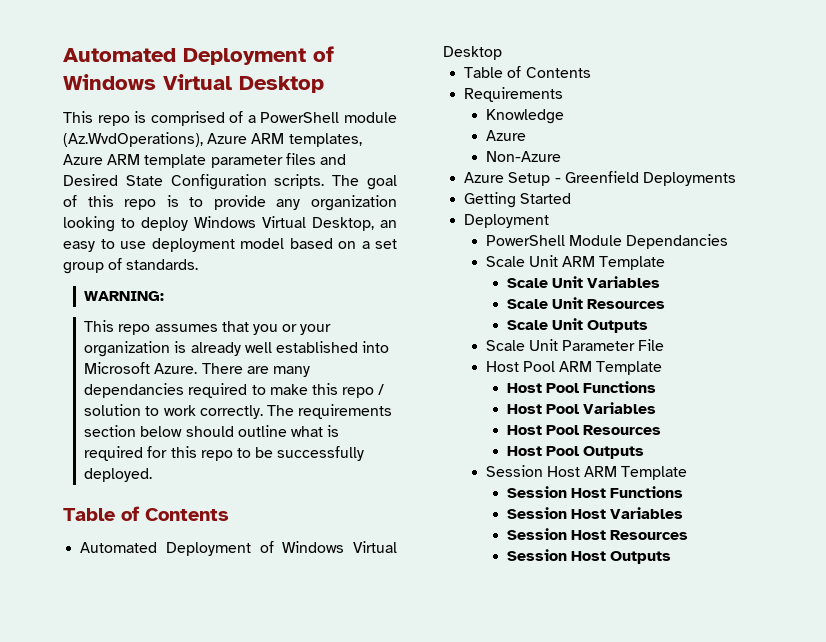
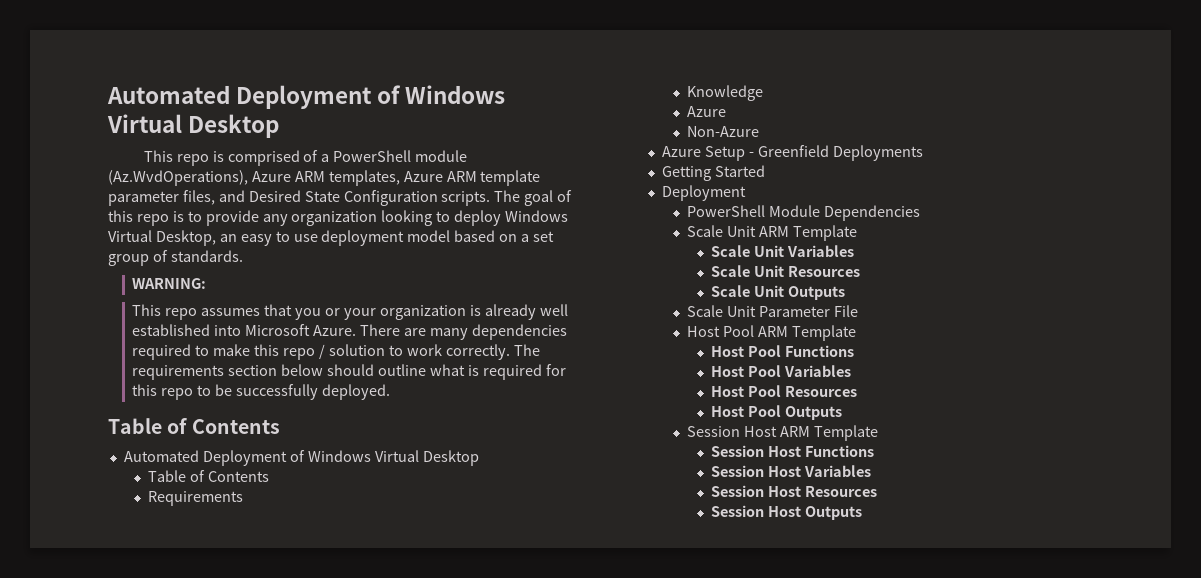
[285,153,316,165] files -> [182,190,215,205] files,
[84,383,185,398] dependancies -> [471,324,567,340] dependencies
[625,234,728,249] Dependancies -> [823,205,920,221] Dependencies

